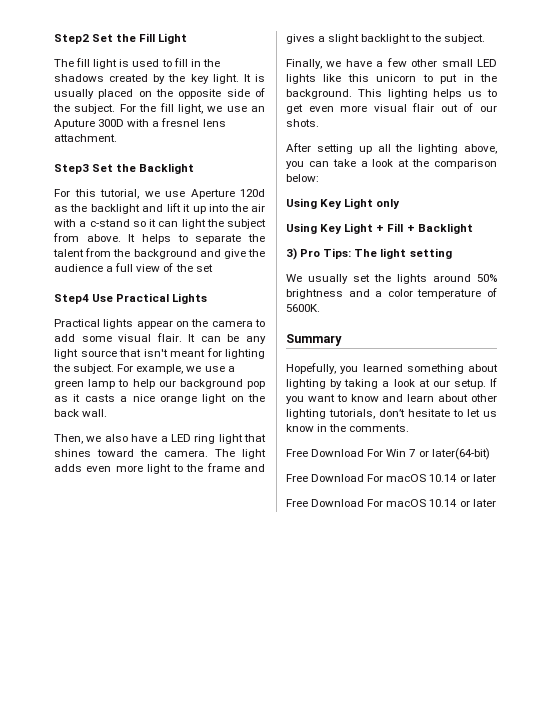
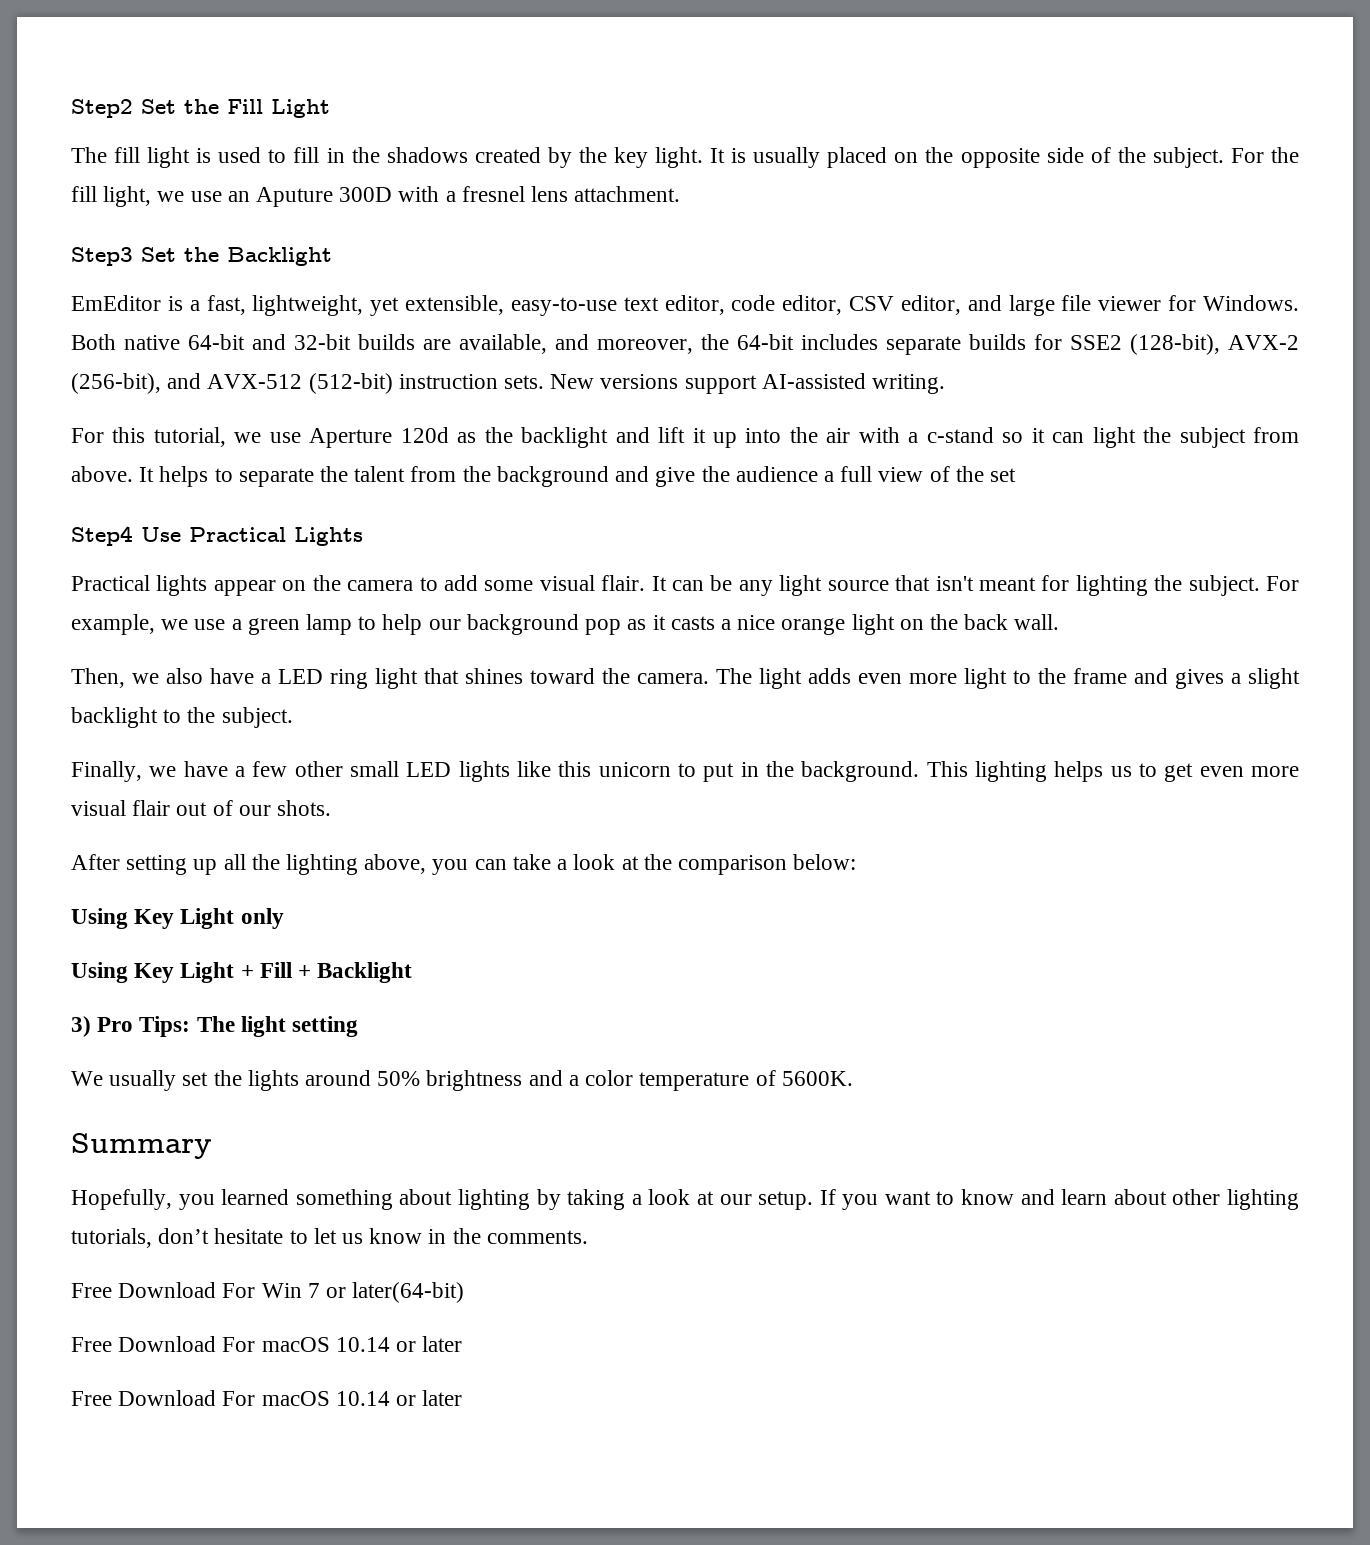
(195, 168) none -> [71,295,1300,316] [71,334,1299,355] [71,373,946,394] // EmEditor is a fast, lightweight, yet extensible, easy-to-use text editor, code editor, CSV editor, and large file viewer for Windows. Both native 64-bit and 32-bit builds are available, and moreover, the 64-bit includes separate builds for SSE2 (128-bit), AVX-2 (256-bit), and AVX-512 (512-bit) instruction sets. New versions support AI-assisted writing.

